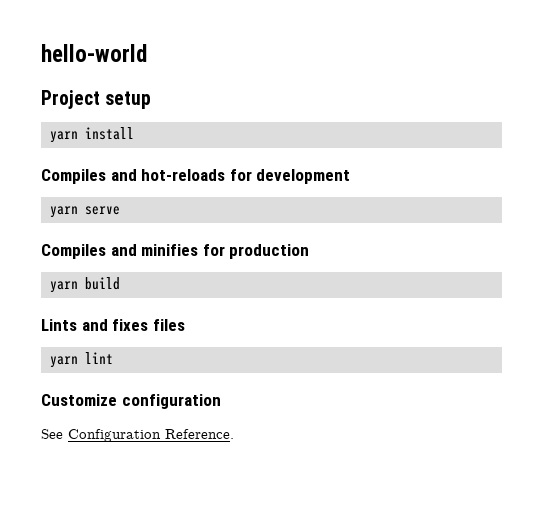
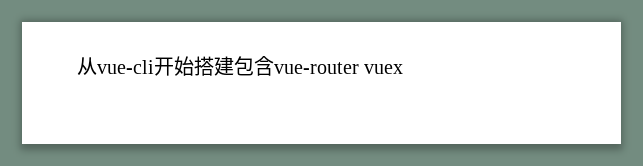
[41,44,147,62] [41,90,152,109] [50,127,134,143] [41,169,351,184] [50,206,120,218] [41,244,310,259] [50,277,120,293] [41,319,185,331] [50,352,113,368] [41,394,221,409] [41,429,234,442] hello-world // Project setup // yarn install // Compiles and hot-reloads for development // yarn serve // Compiles and minifies for production // yarn build // Lints and fixes files // yarn lint // Customize configuration // See Configuration Reference. -> [77,56,404,76] 从vue-cli开始搭建包含vue-router vuex

